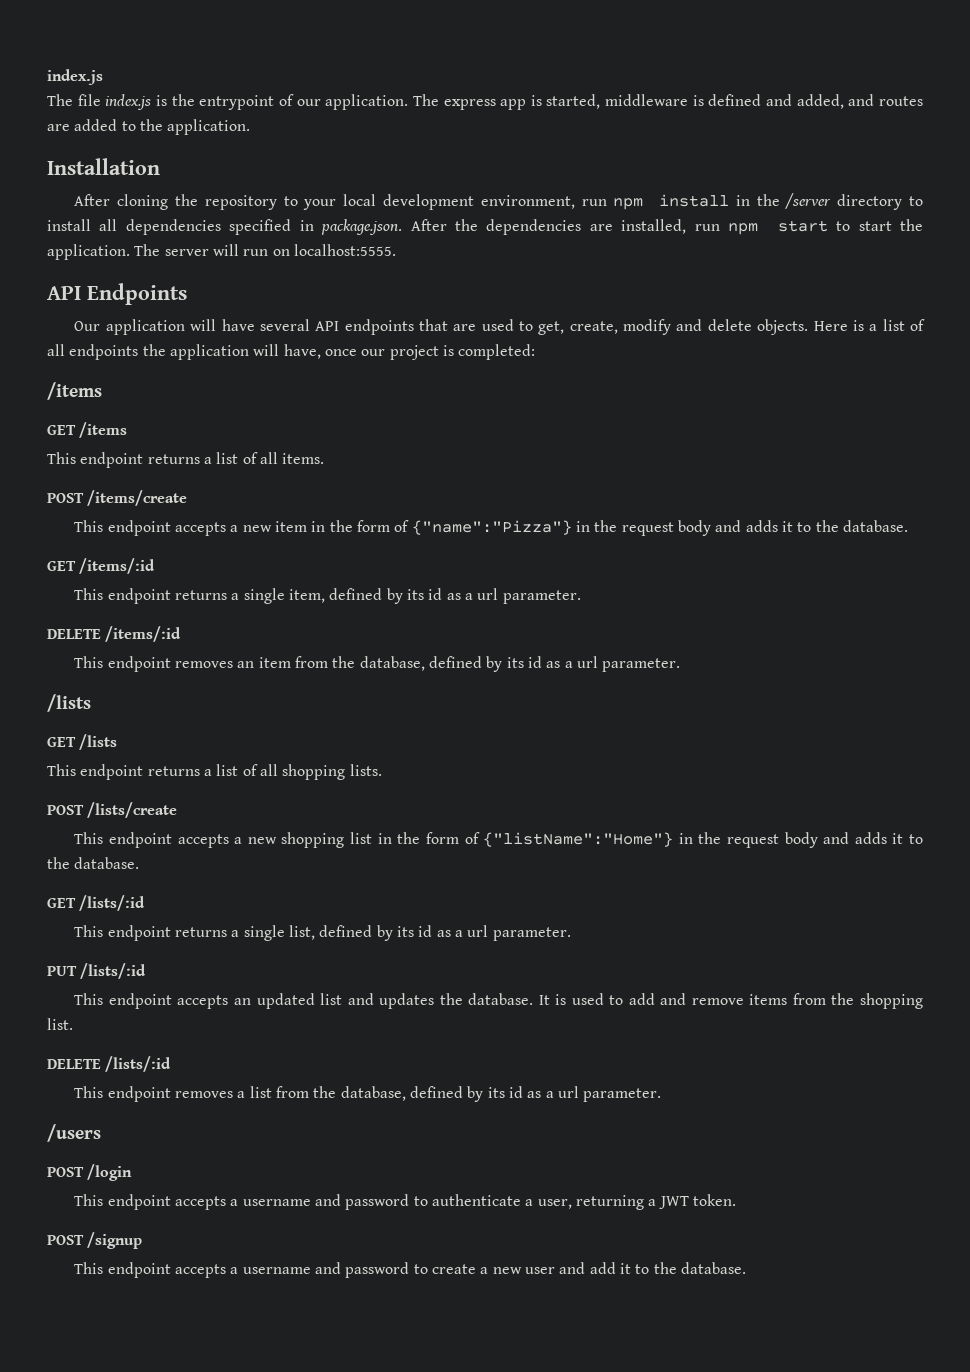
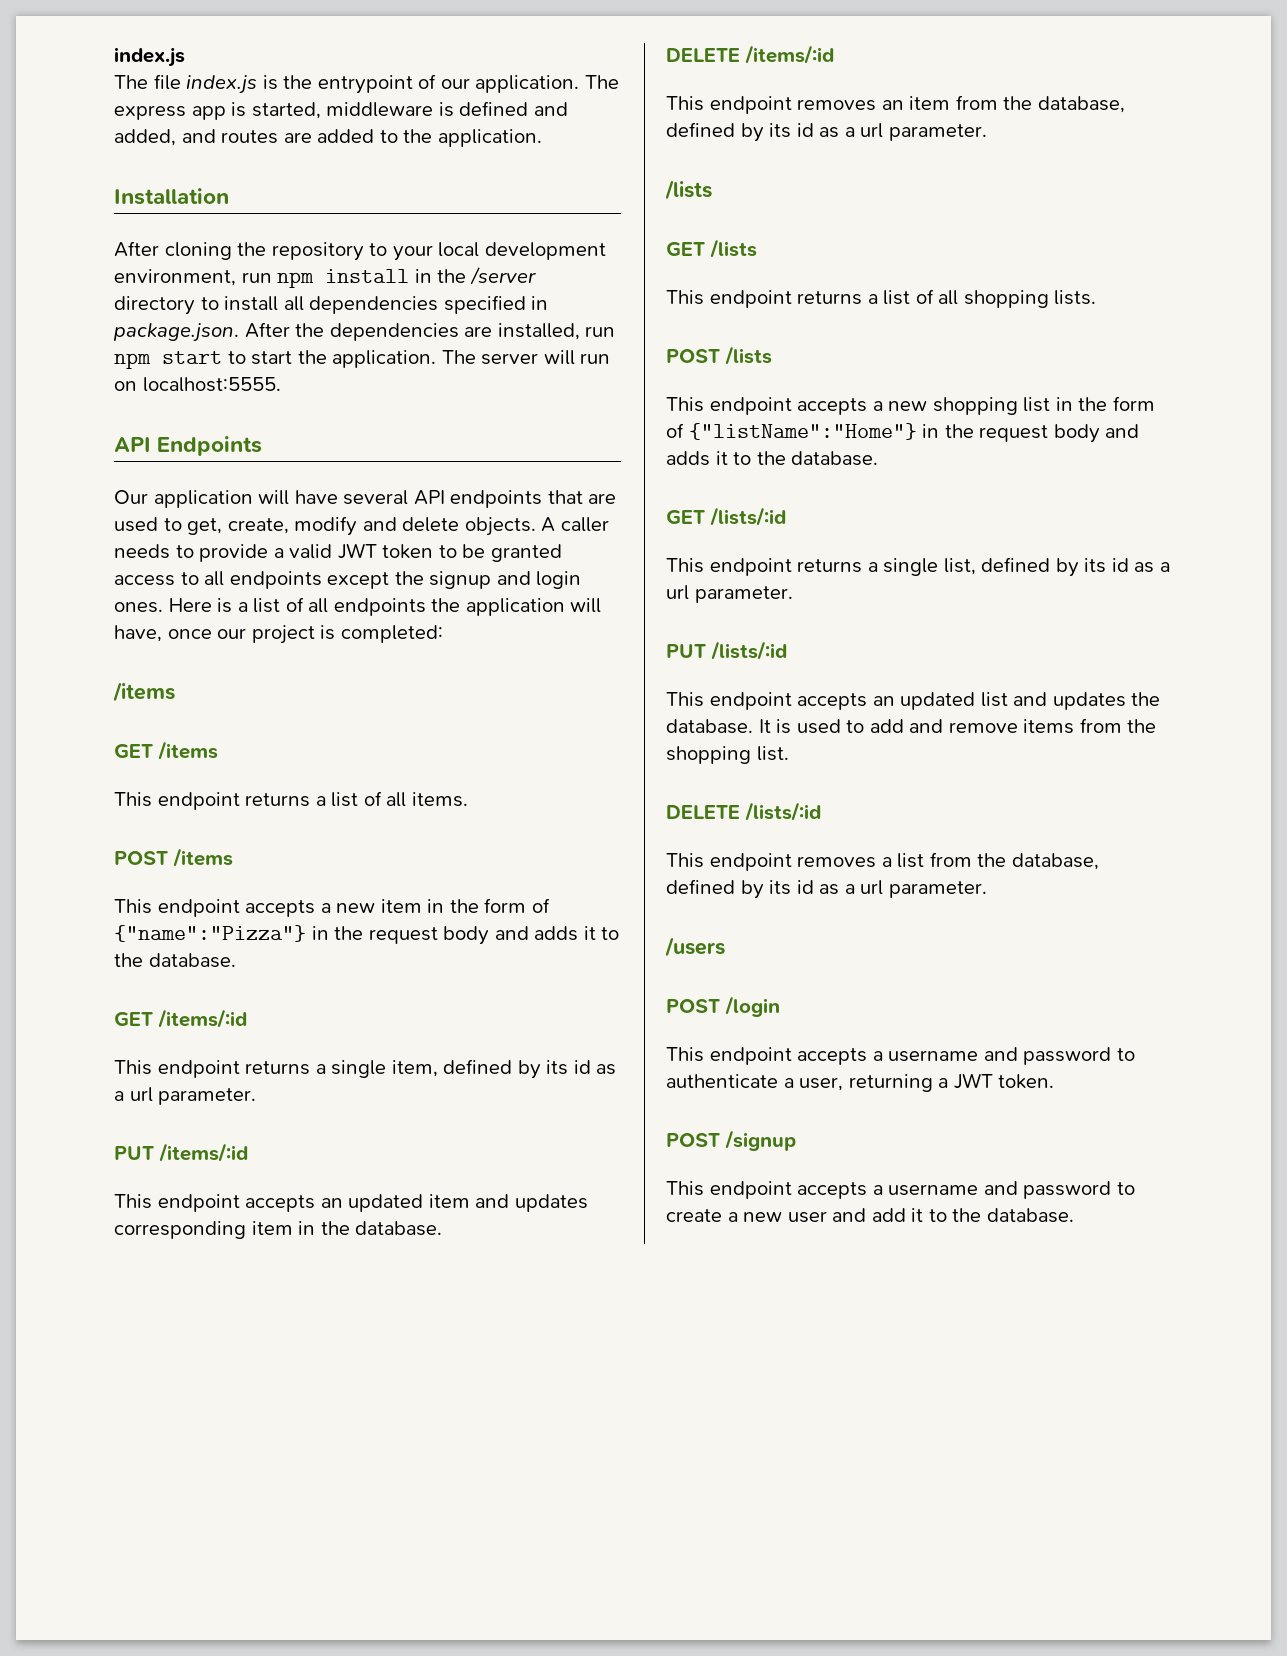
(809, 327) none -> [541,517,609,532] [114,543,562,562] [114,571,582,589] [114,602,163,613] A caller needs to provide a valid JWT token to be granted access to all endpoints except the signup and login ones.
[87,490,188,506] /items/create -> [173,848,233,867] /items
(581, 597) none -> [114,1143,248,1162] [114,1194,588,1212] [114,1221,443,1239] // PUT /items/:id // This endpoint accepts an updated item and updates corresponding item in the database.
[87,802,178,818] /lists/create -> [725,346,772,365] /lists

